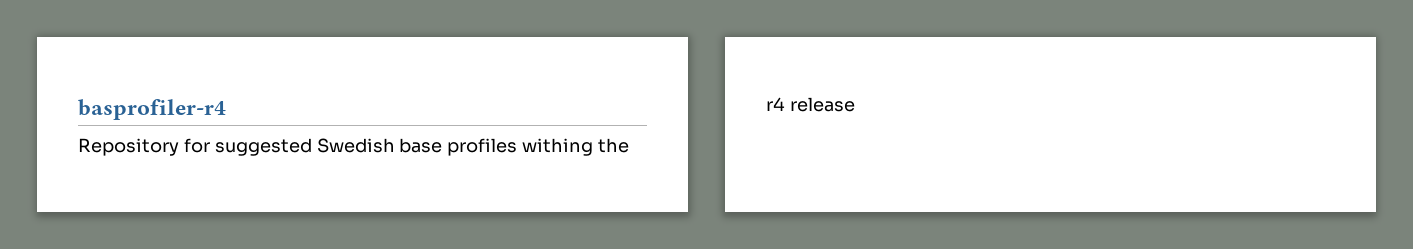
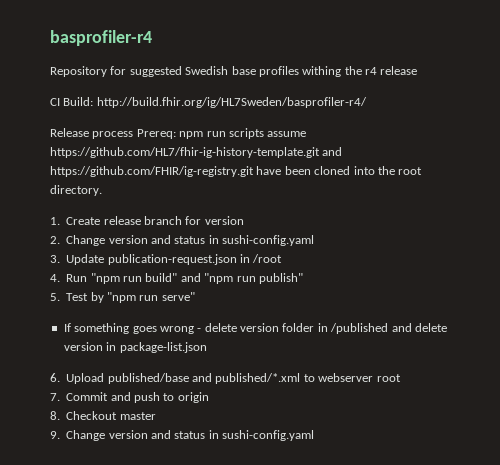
(855, 104) none -> [50,97,367,108] [50,128,307,139] [50,147,343,158] [50,166,423,177] [50,185,102,196] [50,216,244,225] [50,235,315,246] [50,254,283,265] [50,273,303,284] [50,292,195,303] [63,323,447,334] [63,342,207,353] [50,373,401,384] [50,392,209,403] [50,411,156,420] [50,430,315,441] // CI Build: http://build.fhir.org/ig/HL7Sweden/basprofiler-r4/ // Release process Prereq: npm run scripts assume https://github.com/HL7/fhir-ig-history-template.git and https://github.com/FHIR/ig-registry.git have been cloned into the root directory. // 1. Create release branch for version // 2. Change version and status in sushi-config.yaml // 3. Update publication-request.json in /root // 4. Run "npm run build" and "npm run publish" // 5. Test by "npm run serve" // If something goes wrong - delete version folder in /published and delete version in package-list.json // 6. Upload published/base and published/*.xml to webserver root // 7. Commit and push to origin // 8. Checkout master // 9. Change version and status in sushi-config.yaml

